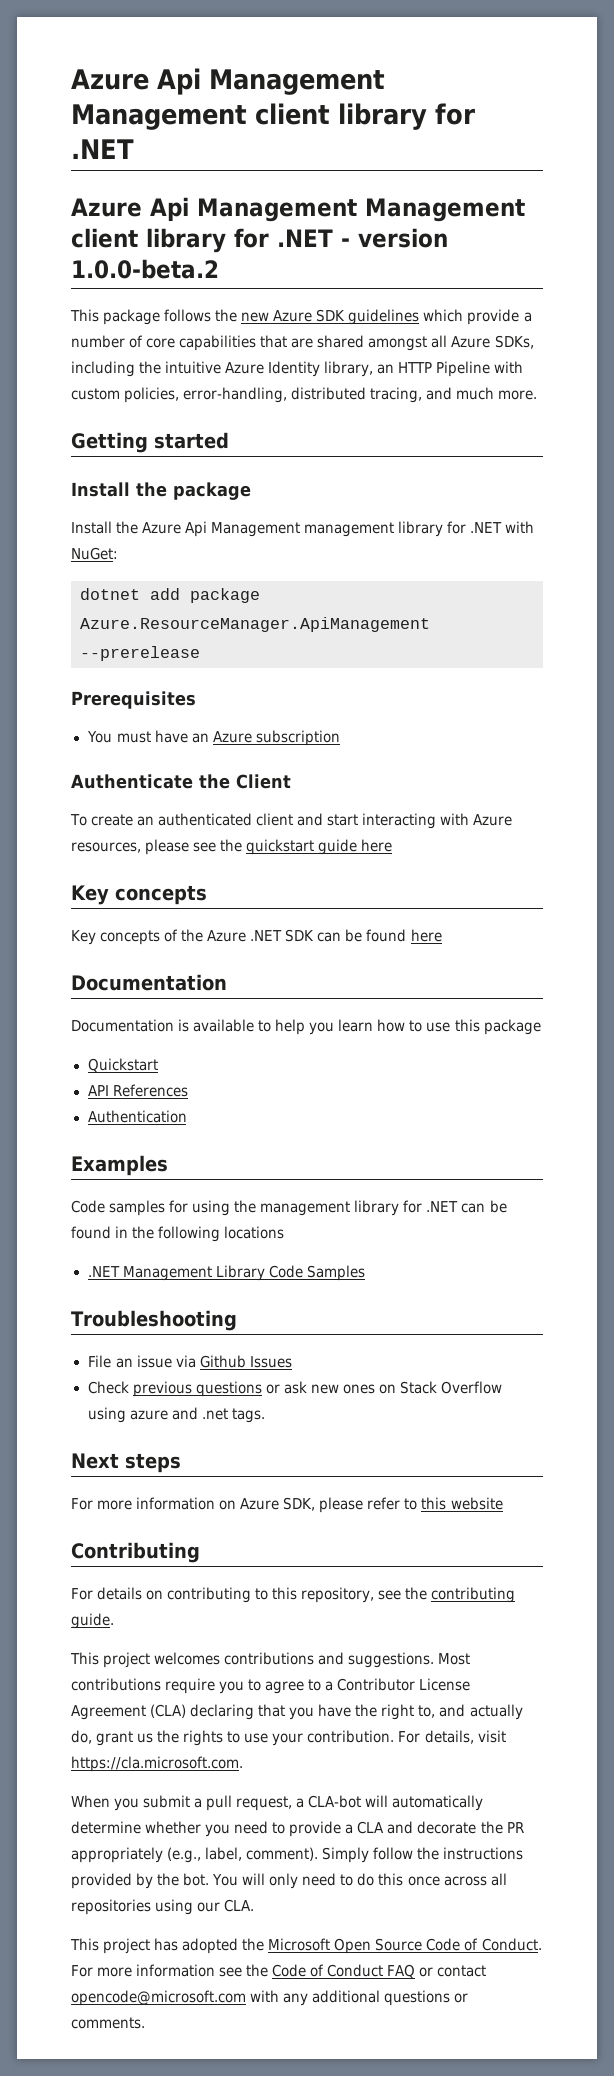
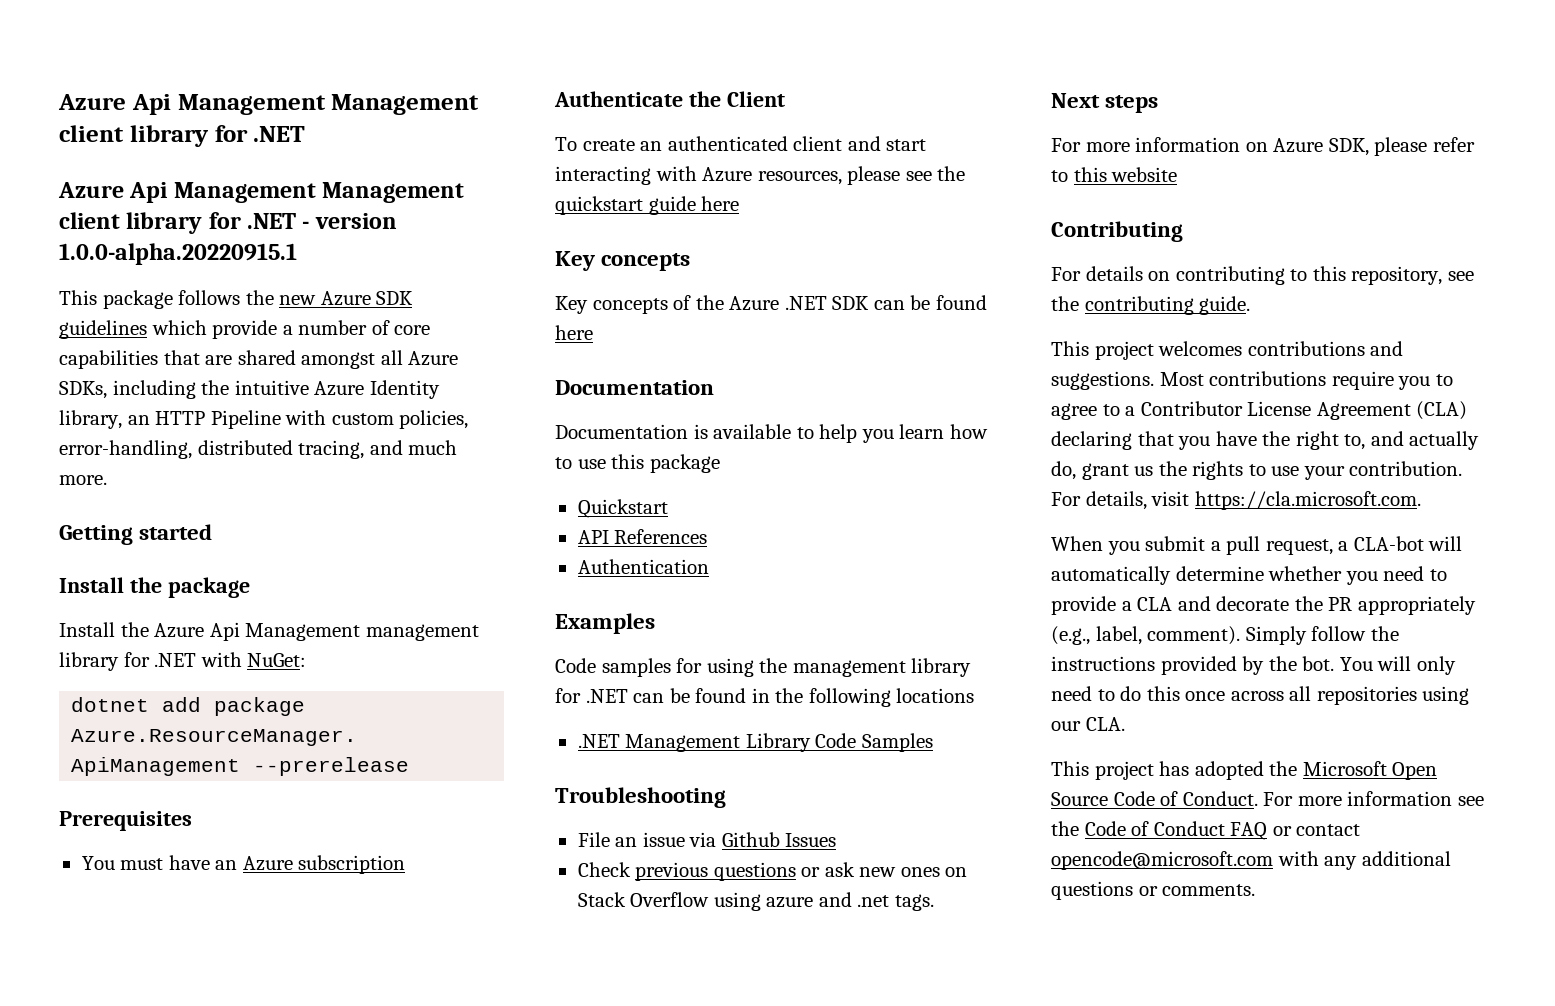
[71,259,219,279] 1.0.0-beta.2 -> [59,243,297,265] 1.0.0-alpha.20220915.1

